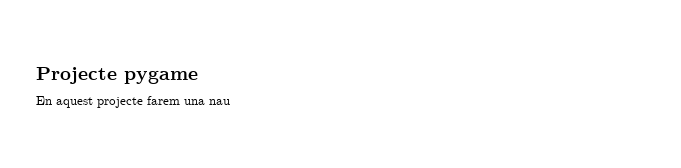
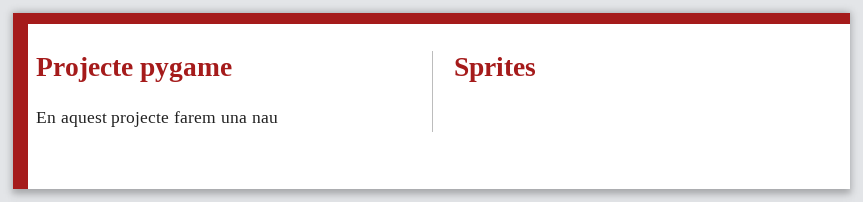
(230, 102) none -> [454,57,536,82] // Sprites

